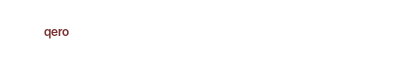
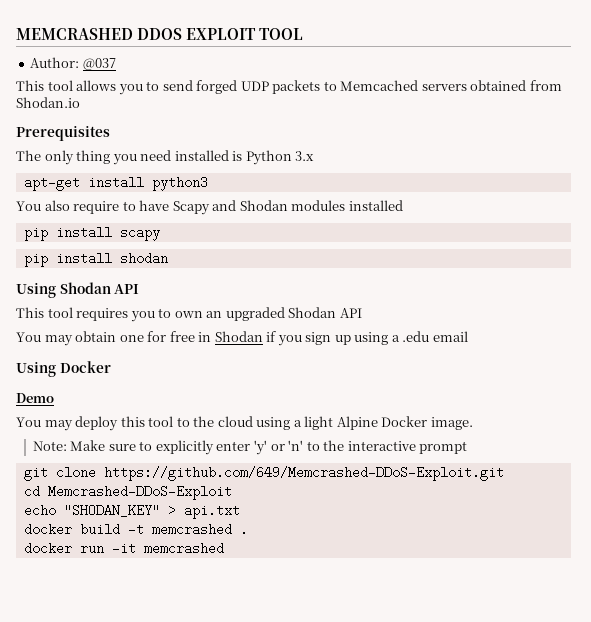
[44,29,69,39] qero -> [16,28,304,40] [30,57,116,70] [16,80,562,95] [16,97,80,108] [16,126,110,141] [16,150,315,165] [23,176,208,191] [16,200,403,215] [23,226,160,241] [23,252,168,267] [16,282,140,298] [16,307,362,322] [16,331,468,346] [16,361,111,377] [16,393,54,403] [16,416,473,431] [32,440,468,455] [23,466,504,481] [23,485,232,500] [23,504,240,519] [23,523,248,536] [23,542,224,555] MEMCRASHED DDOS EXPLOIT TOOL // Author: @037 // This tool allows you to send forged UDP packets to Memcached servers obtained from Shodan.io // Prerequisites // The only thing you need installed is Python 3.x // apt-get install python3 // You also require to have Scapy and Shodan modules installed // pip install scapy // pip install shodan // Using Shodan API // This tool requires you to own an upgraded Shodan API // You may obtain one for free in Shodan if you sign up using a .edu email // Using Docker // Demo // You may deploy this tool to the cloud using a light Alpine Docker image. // Note: Make sure to explicitly enter 'y' or 'n' to the interactive prompt // git clone https://github.com/649/Memcrashed-DDoS-Exploit.git // cd Memcrashed-DDoS-Exploit // echo "SHODAN_KEY" > api.txt // docker build -t memcrashed . // docker run -it memcrashed

